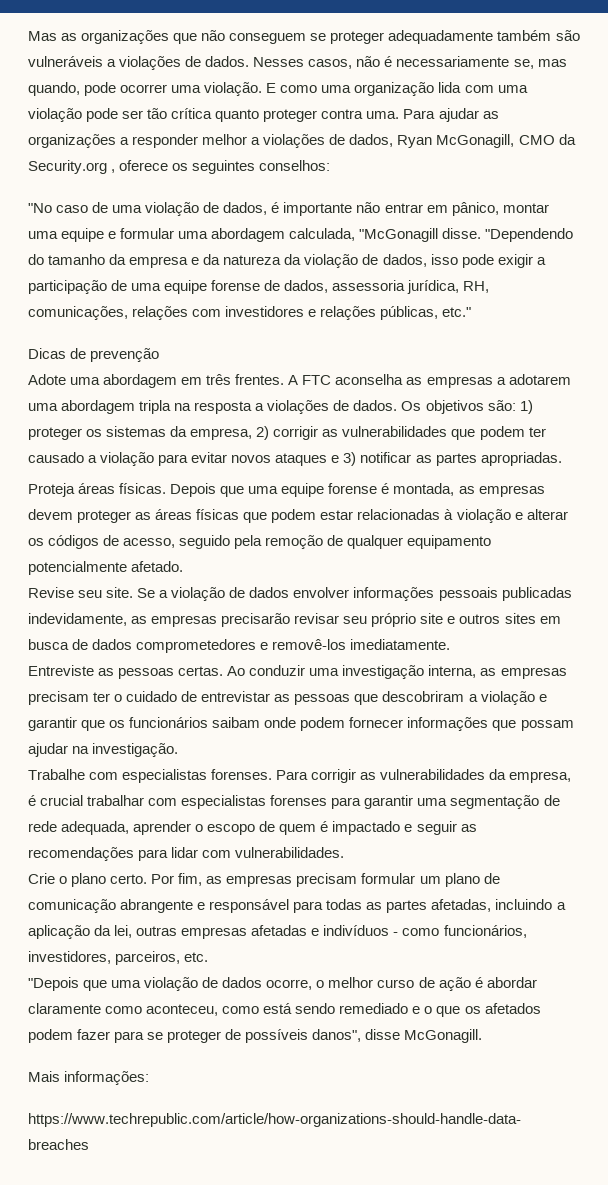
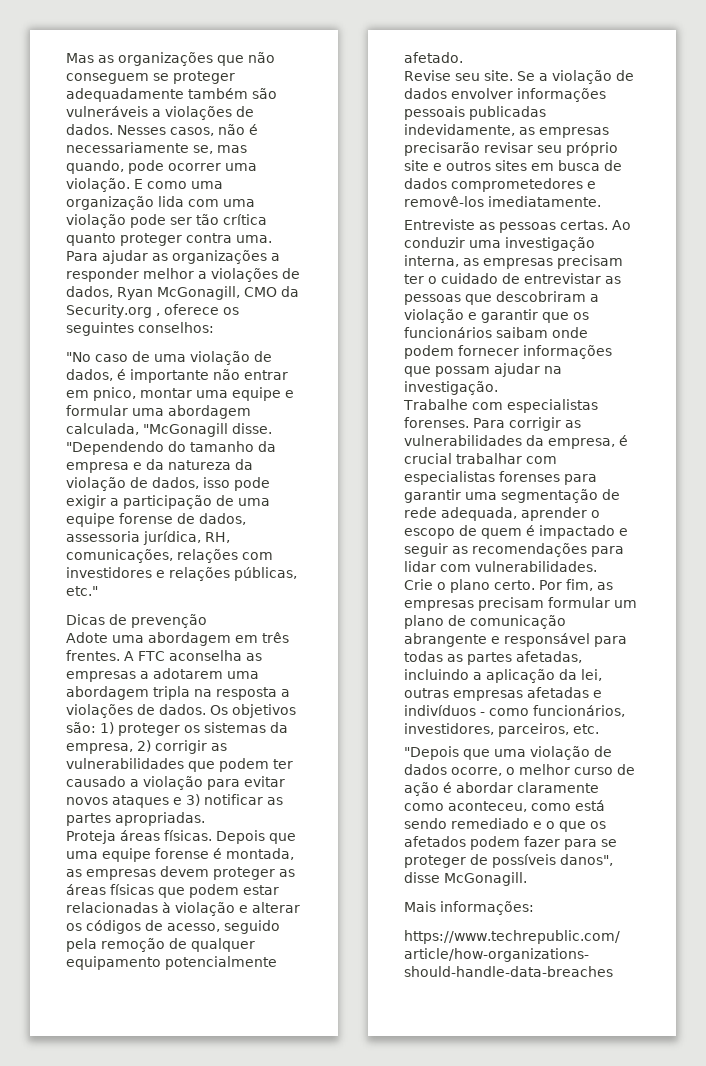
[451,202,499,216] pânico, -> [93,387,136,401] pnico,

